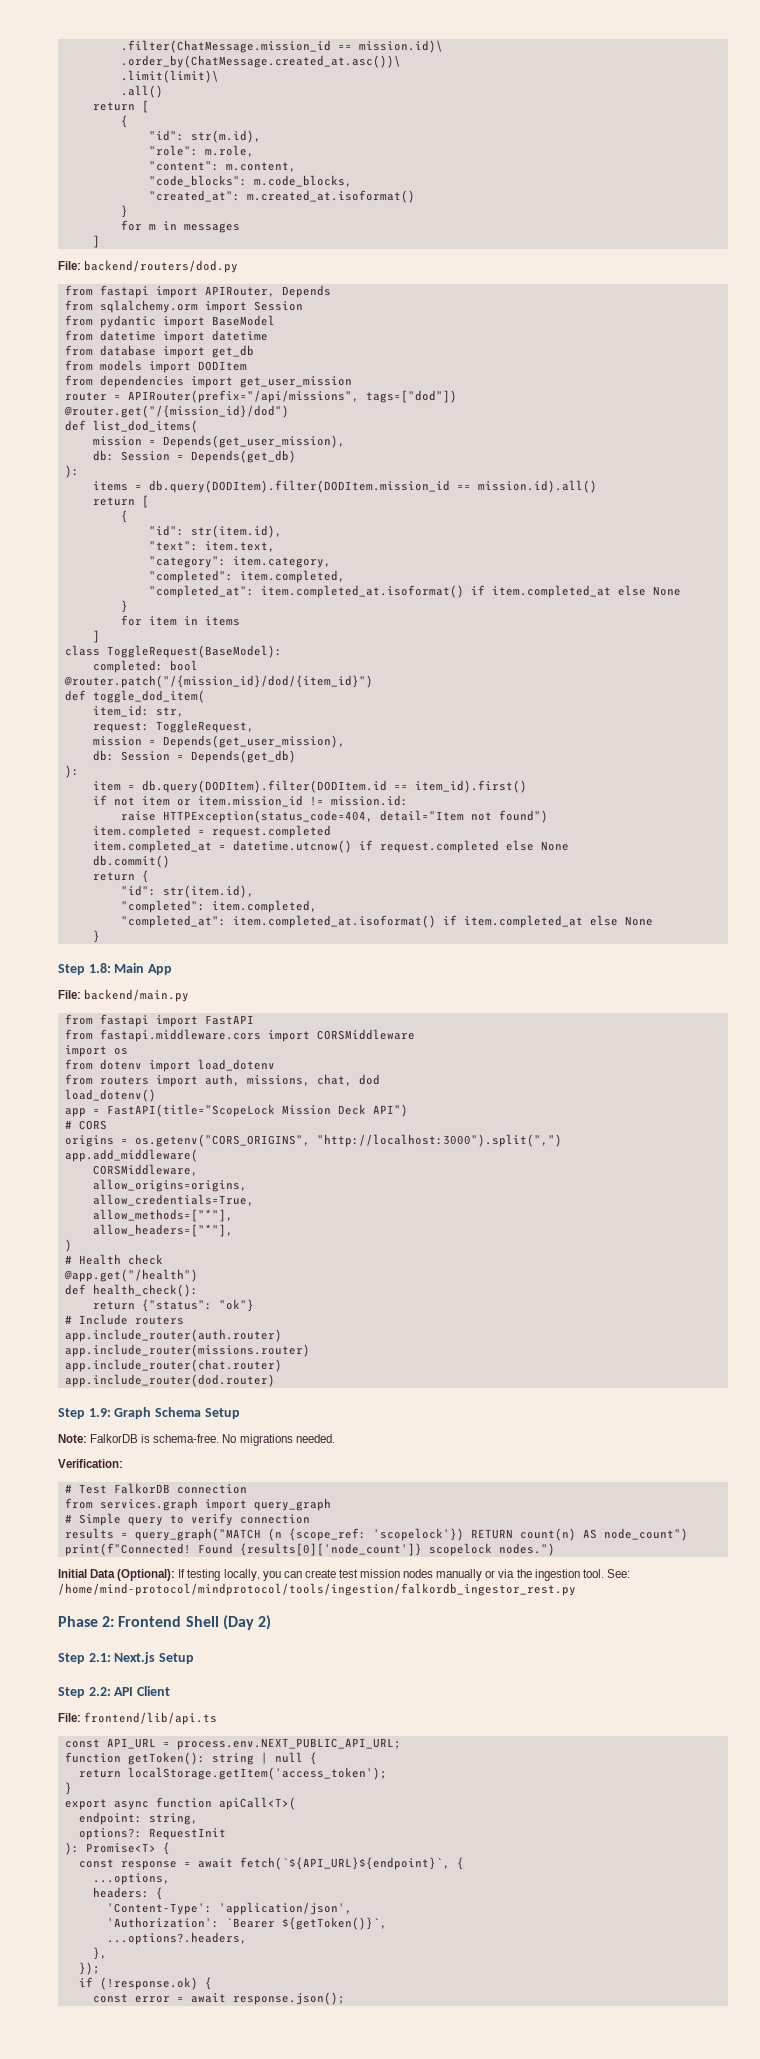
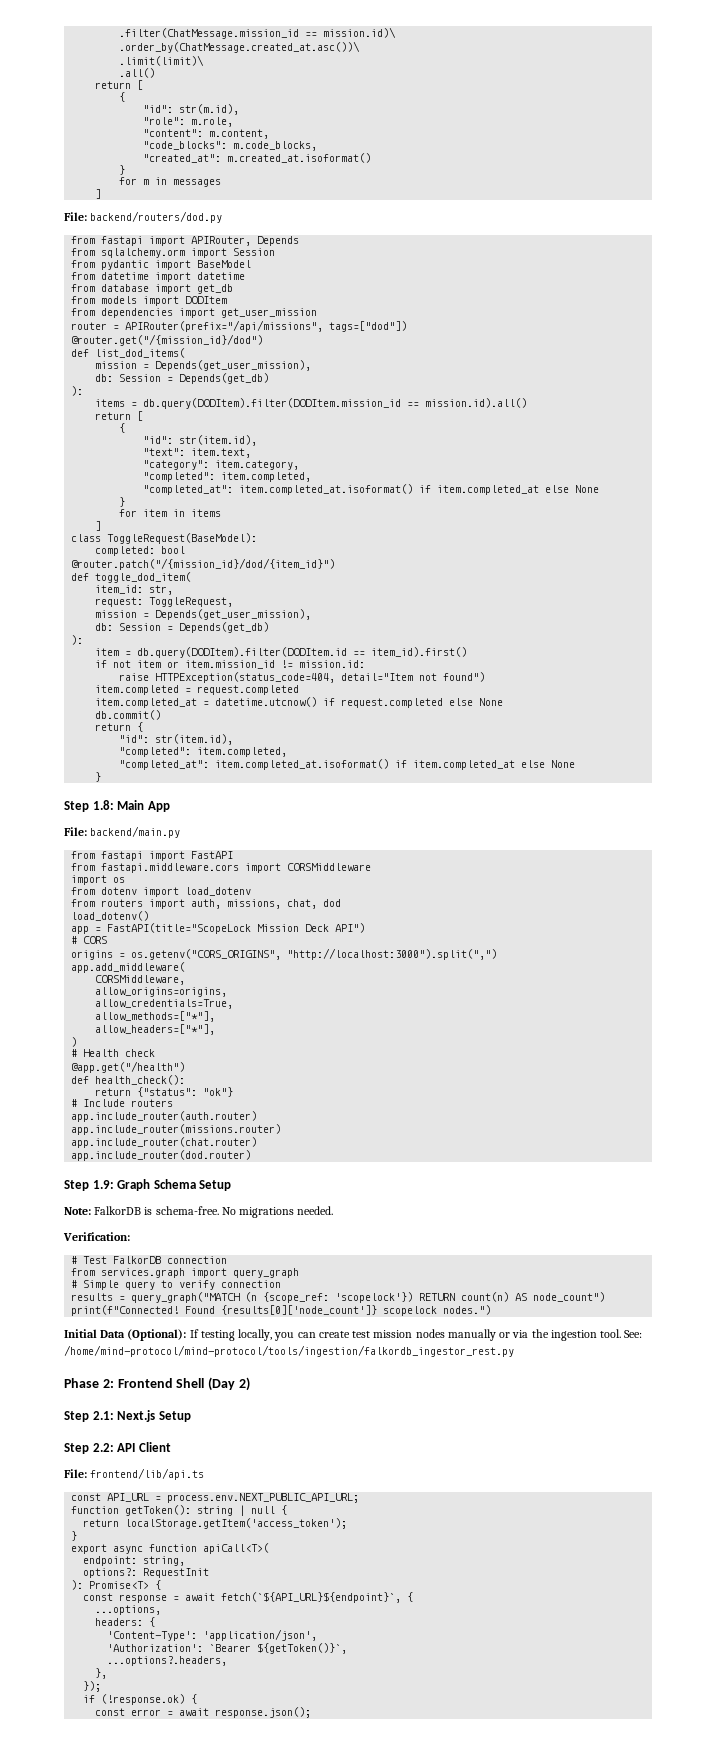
[58,1583,576,1596] /home/mind-protocol/mindprotocol/tools/ingestion/falkordb_ingestor_rest.py -> [64,1345,514,1357] /home/mind-protocol/mind-protocol/tools/ingestion/falkordb_ingestor_rest.py

